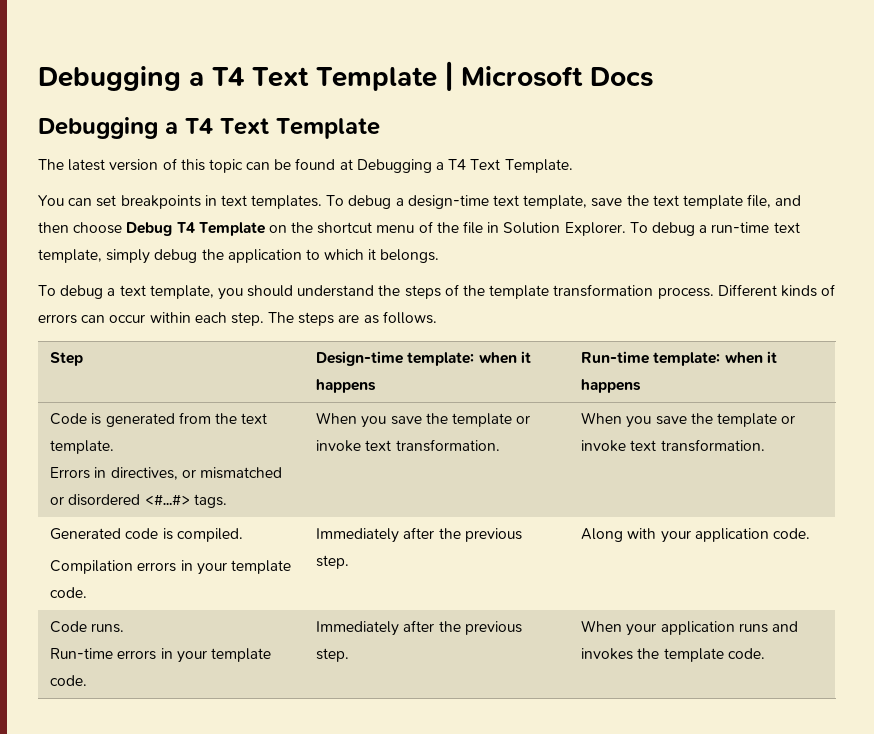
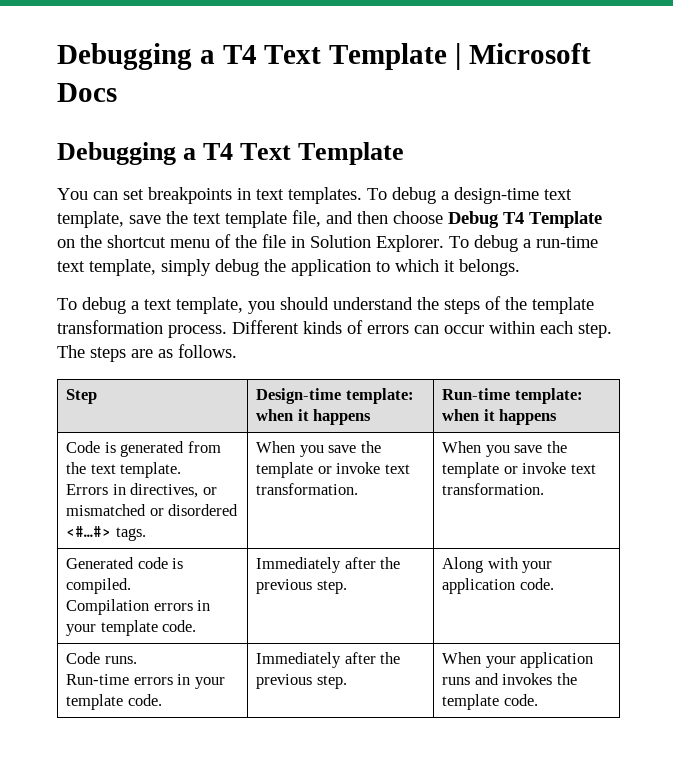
[38,158,573,173] // The latest version of this topic can be found at Debugging a T4 Text Template. -> (405, 153) none

